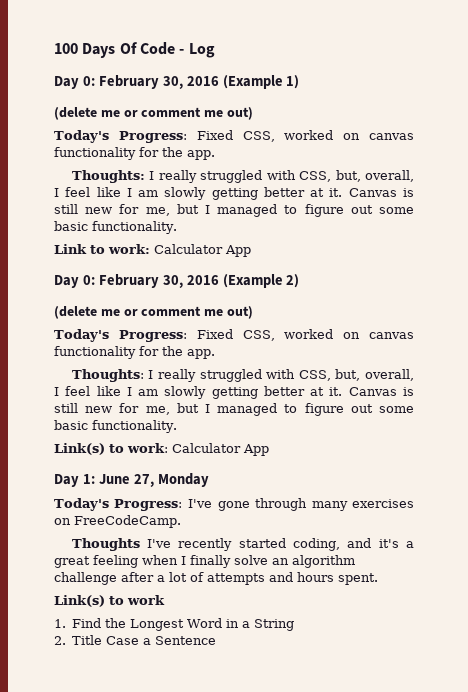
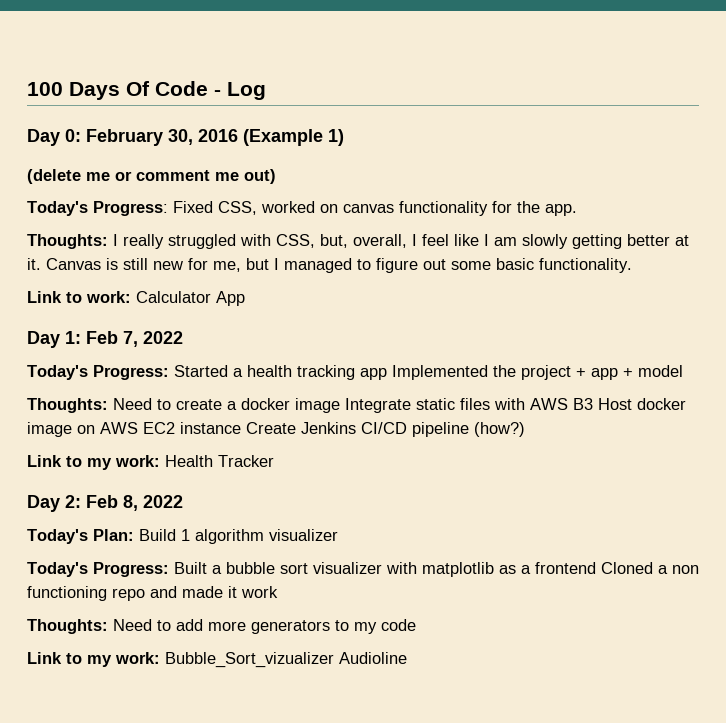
[82,274,300,288] [54,306,253,319] [54,329,414,342] [54,346,215,359] [71,369,414,382] [54,386,414,399] [54,403,414,416] [54,420,177,433] [54,443,269,456] [54,473,209,487] [54,498,414,511] [54,515,181,528] [71,538,414,551] [54,555,355,568] [54,572,378,585] [54,595,165,607] [54,618,295,631] [54,635,217,645] 0: February 30, 2016 (Example 2) // (delete me or comment me out) // Today's Progress: Fixed CSS, worked on canvas functionality for the app. // Thoughts: I really struggled with CSS, but, overall, I feel like I am slowly getting better at it. Canvas is still new for me, but I managed to figure out some basic functionality. // Link(s) to work: Calculator App // Day 1: June 27, Monday // Today's Progress: I've gone through many exercises on FreeCodeCamp. // Thoughts I've recently started coding, and it's a great feeling when I finally solve an algorithm challenge after a lot of attempts and hours spent. // Link(s) to work // 1. Find the Longest Word in a String // 2. Title Case a Sentence -> [65,331,183,347] [27,365,683,380] [27,398,686,413] [27,422,525,437] [27,455,274,470] [27,495,183,512] [27,529,338,544] [27,562,699,577] [27,586,278,601] [27,619,416,634] [27,652,407,668] 1: Feb 7, 2022 // Today's Progress: Started a health tracking app Implemented the project + app + model // Thoughts: Need to create a docker image Integrate static files with AWS B3 Host docker image on AWS EC2 instance Create Jenkins CI/CD pipeline (how?) // Link to my work: Health Tracker // Day 2: Feb 8, 2022 // Today's Plan: Build 1 algorithm visualizer // Today's Progress: Built a bubble sort visualizer with matplotlib as a frontend Cloned a non functioning repo and made it work // Thoughts: Need to add more generators to my code // Link to my work: Bubble_Sort_vizualizer Audioline

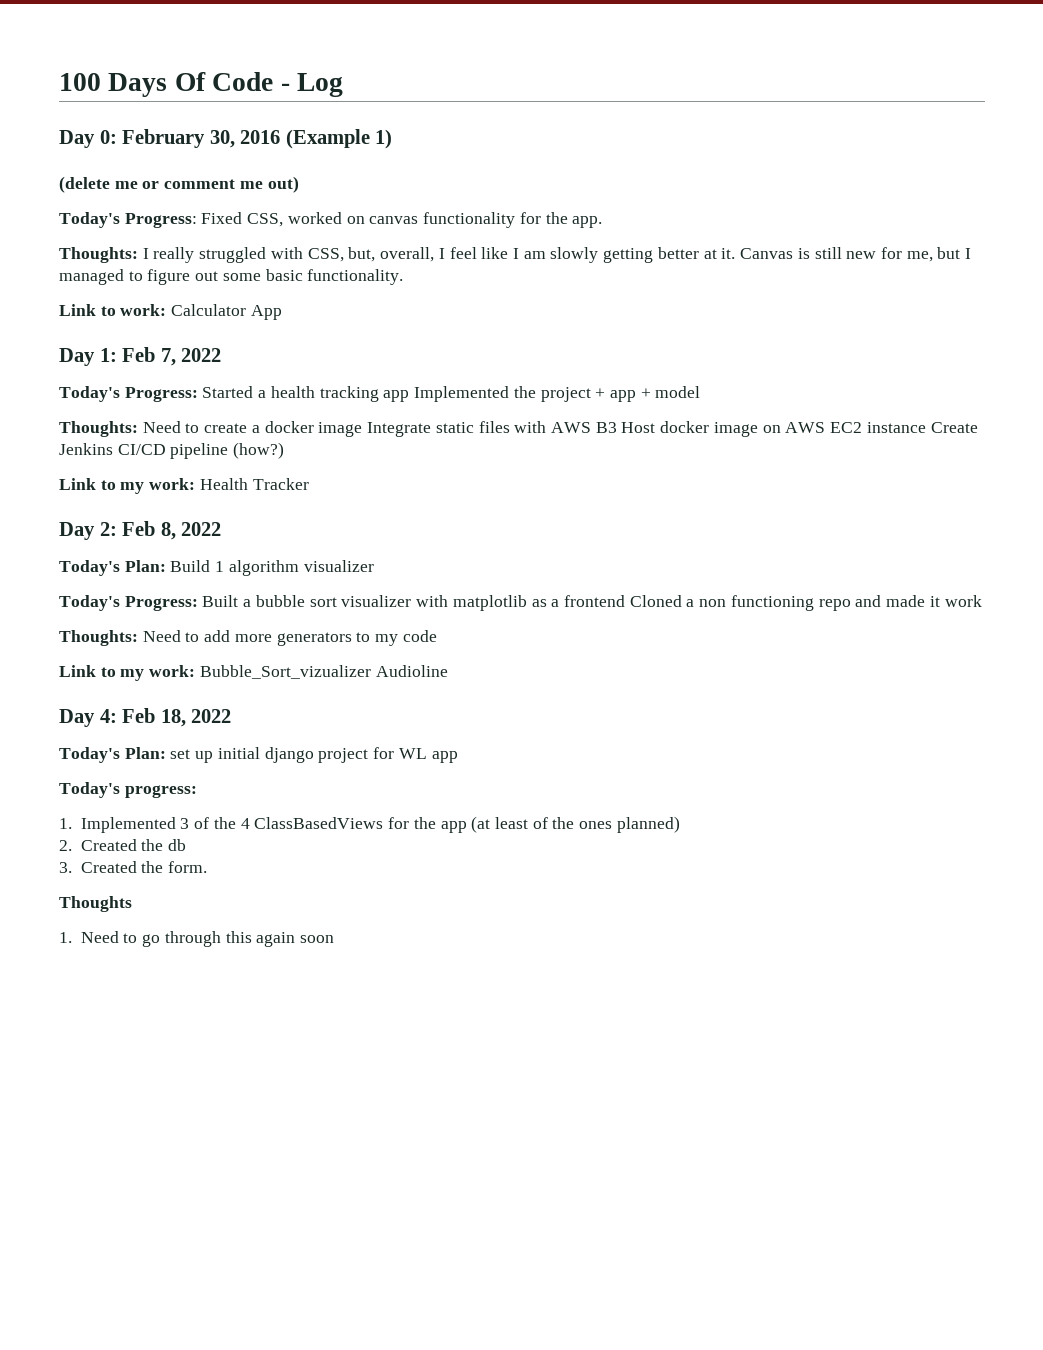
(407, 658) none -> [59,708,232,727] [59,747,458,763] [59,782,197,798] [59,816,680,833] [59,839,187,851] [59,861,208,873] [59,896,132,912] [59,931,335,947] // Day 4: Feb 18, 2022 // Today's Plan: set up initial django project for WL app // Today's progress: // 1. Implemented 3 of the 4 ClassBasedViews for the app (at least of the ones planned) // 2. Created the db // 3. Created the form. // Thoughts // 1. Need to go through this again soon

